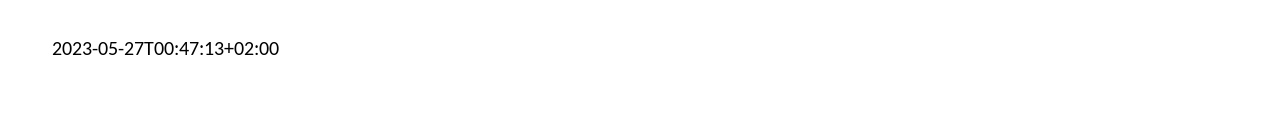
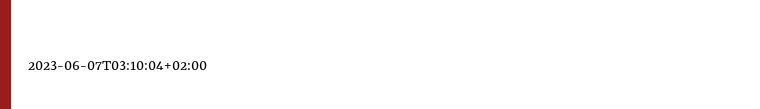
[52,42,279,55] 2023-05-27T00:47:13+02:00 -> [28,61,207,70] 2023-06-07T03:10:04+02:00

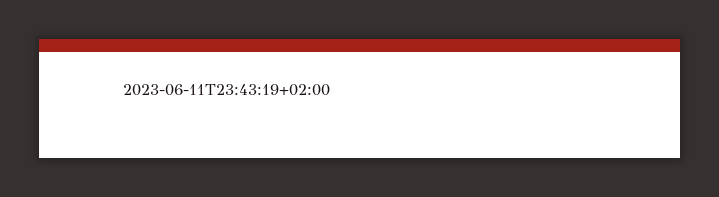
[28,61,207,70] 2023-06-07T03:10:04+02:00 -> [123,84,330,96] 2023-06-11T23:43:19+02:00

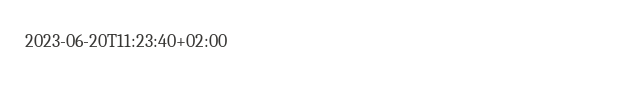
[123,84,330,96] 2023-06-11T23:43:19+02:00 -> [25,34,227,47] 2023-06-20T11:23:40+02:00

